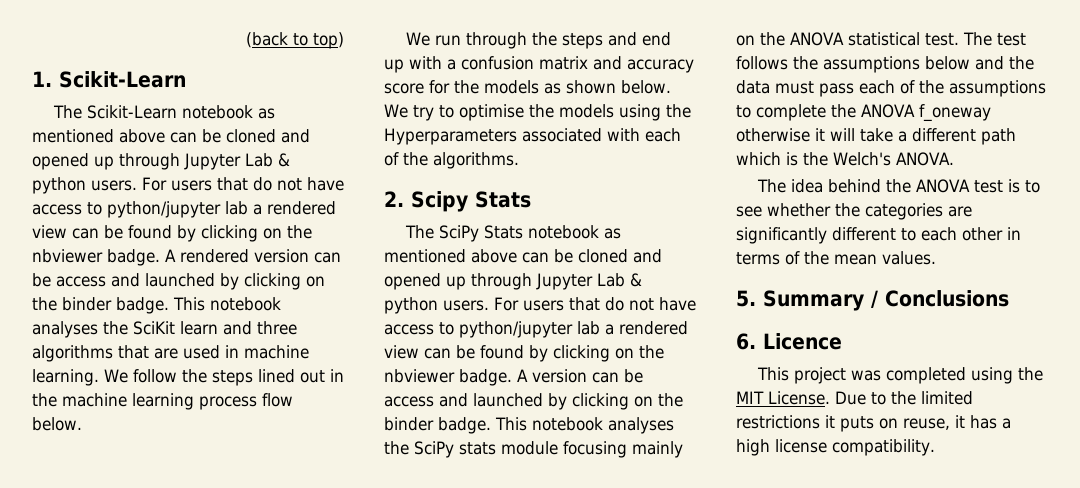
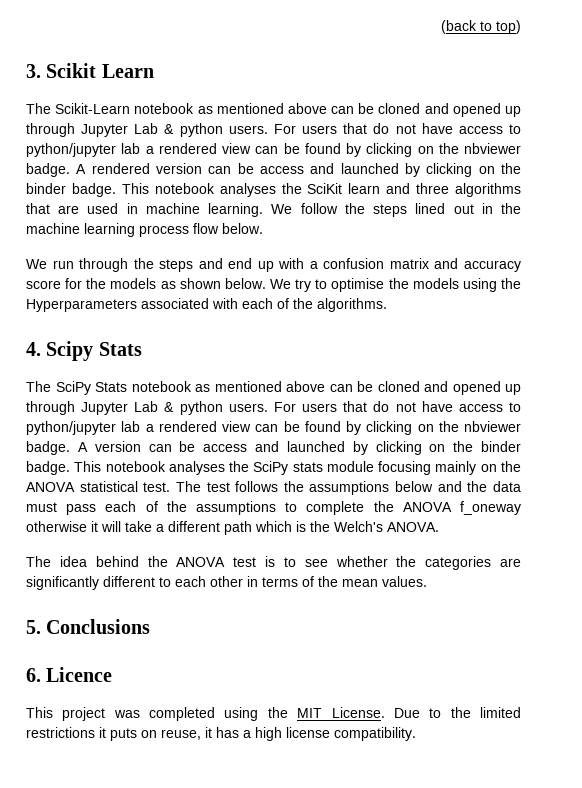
[32,71,186,88] 1. Scikit-Learn -> [26,63,154,78] 3. Scikit Learn
[384,191,404,207] 2. -> [26,342,41,356] 4.
[763,290,878,311] Summary / -> (41, 627) none

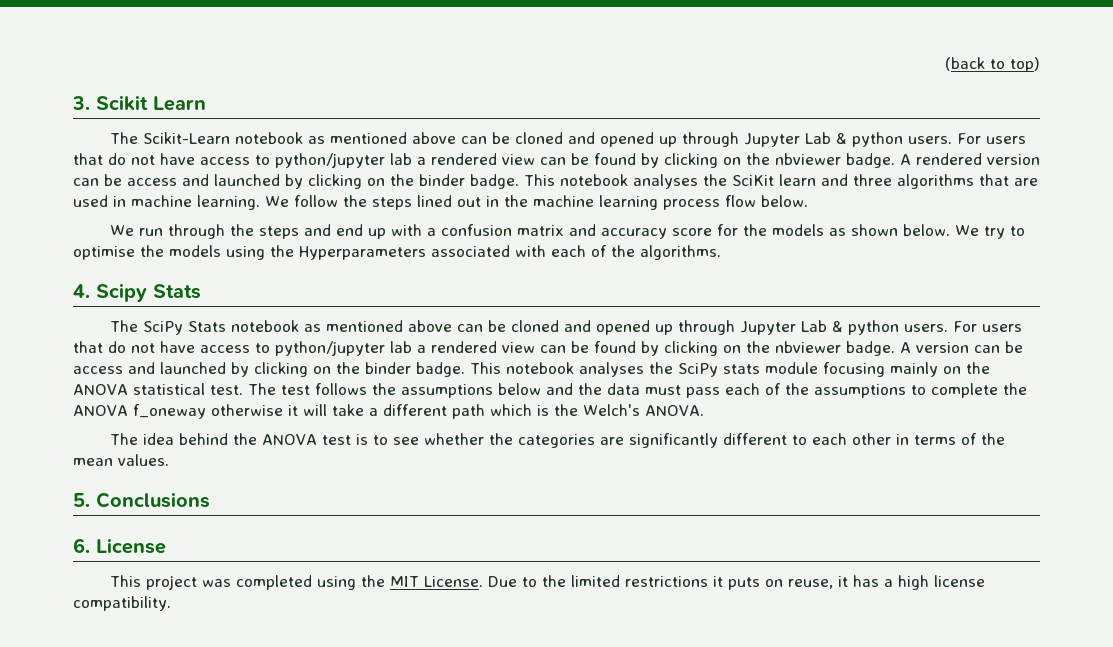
[46,667,113,682] Licence -> [96,538,166,554] License

